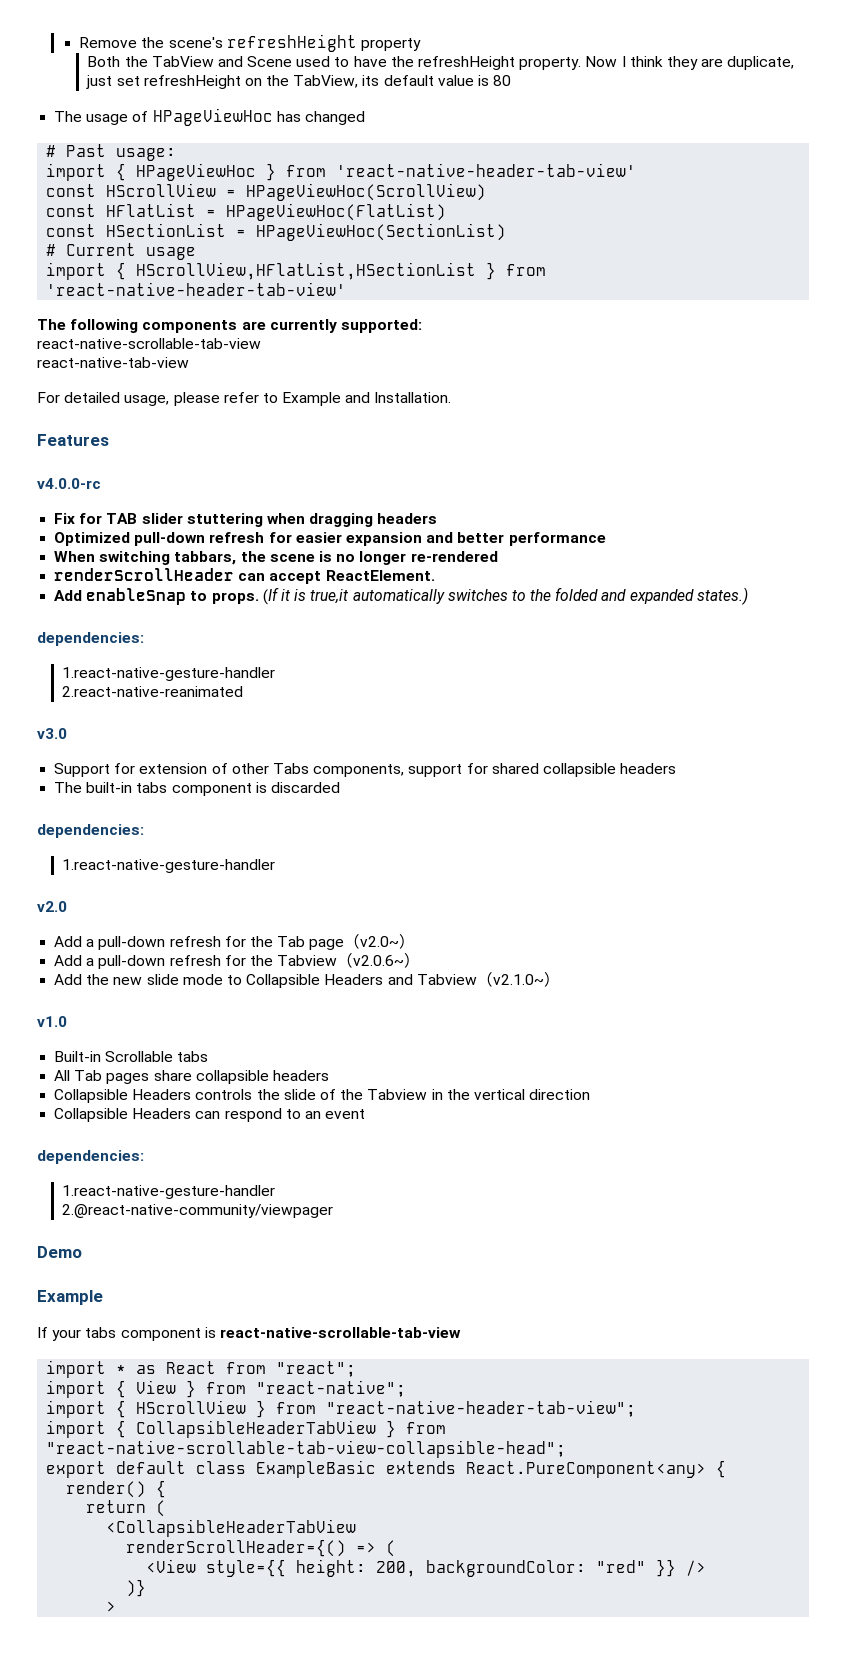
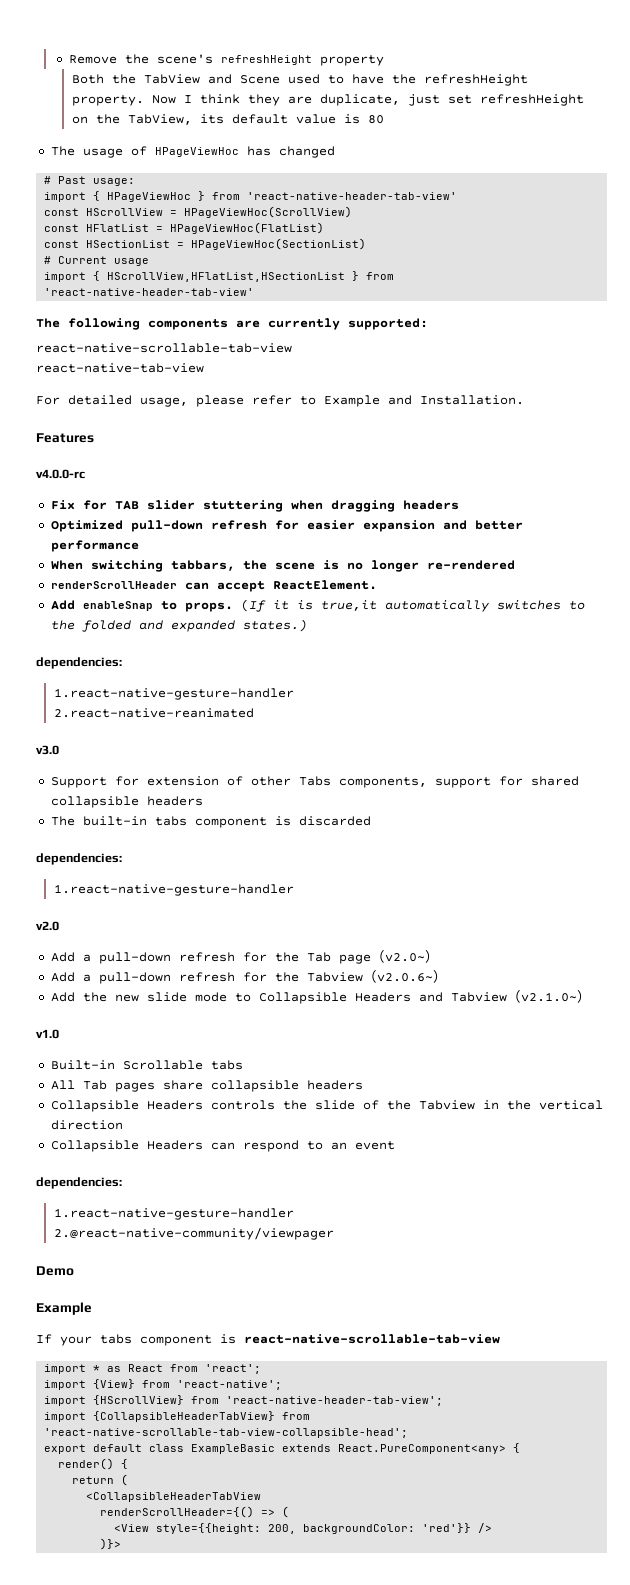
[276,1361,357,1377] [46,1380,407,1398] [46,1400,637,1418] [46,1420,447,1438] [46,1440,567,1458] "react"; // import { View } from "react-native"; // import { HScrollView } from "react-native-header-tab-view"; // import { CollapsibleHeaderTabView } from "react-native-scrollable-tab-view-collapsible-head"; -> [205,1364,262,1374] [44,1379,283,1390] [44,1395,444,1406] [44,1411,311,1422] [44,1428,409,1438] 'react'; // import {View} from 'react-native'; // import {HScrollView} from 'react-native-header-tab-view'; // import {CollapsibleHeaderTabView} from 'react-native-scrollable-tab-view-collapsible-head';
[206,1559,677,1577] style={{ height: 200, backgroundColor: "red" }} -> [156,1523,472,1534] style={{height: 200, backgroundColor: 'red'}}
[126,1579,147,1597] [106,1601,117,1612] )} // > -> [100,1538,122,1550] )}>

